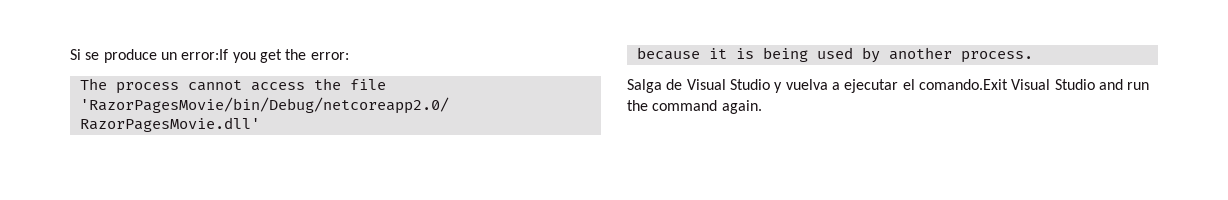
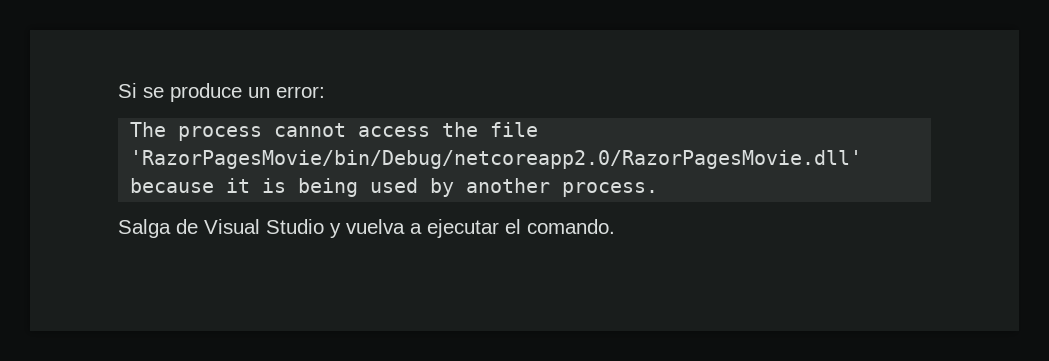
[181,49,307,63] error:If you get the -> (270, 92) none
[918,79,1150,90] [627,100,762,114] comando.Exit Visual Studio and run the command again. -> [527,219,615,234] comando.

